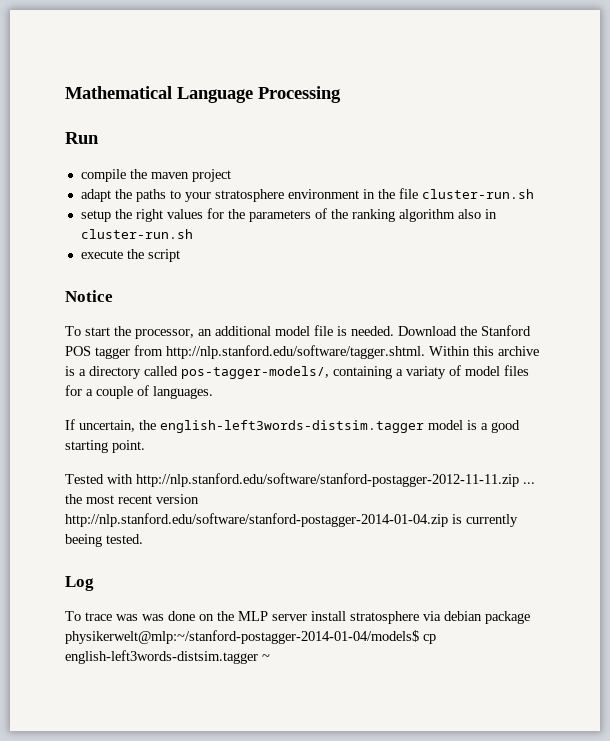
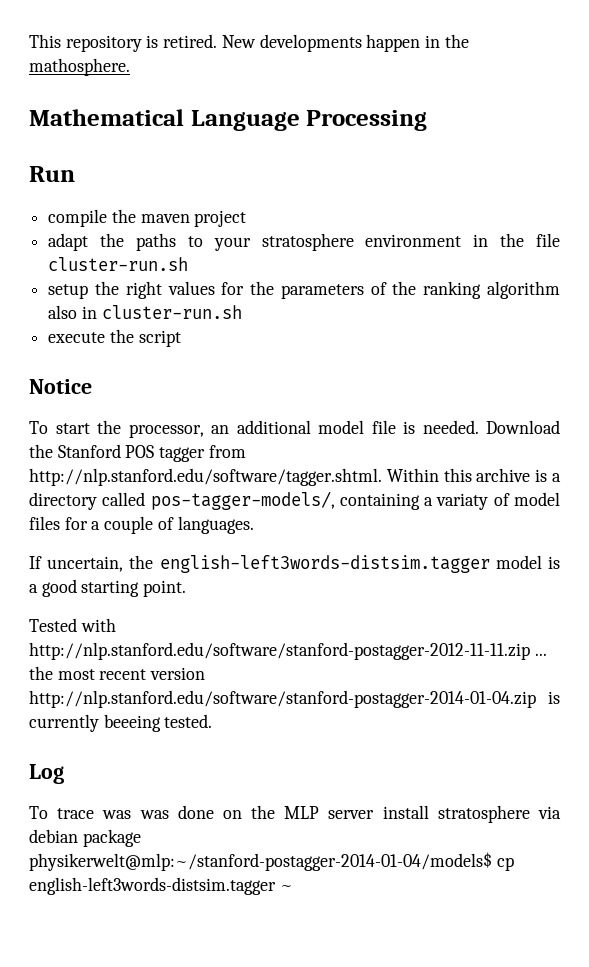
(65, 92) none -> [29,34,469,52] [29,58,130,76] This repository is retired. New developments happen in the mathosphere. //
[65,534,102,547] beeing -> [103,714,161,732] beeeing

